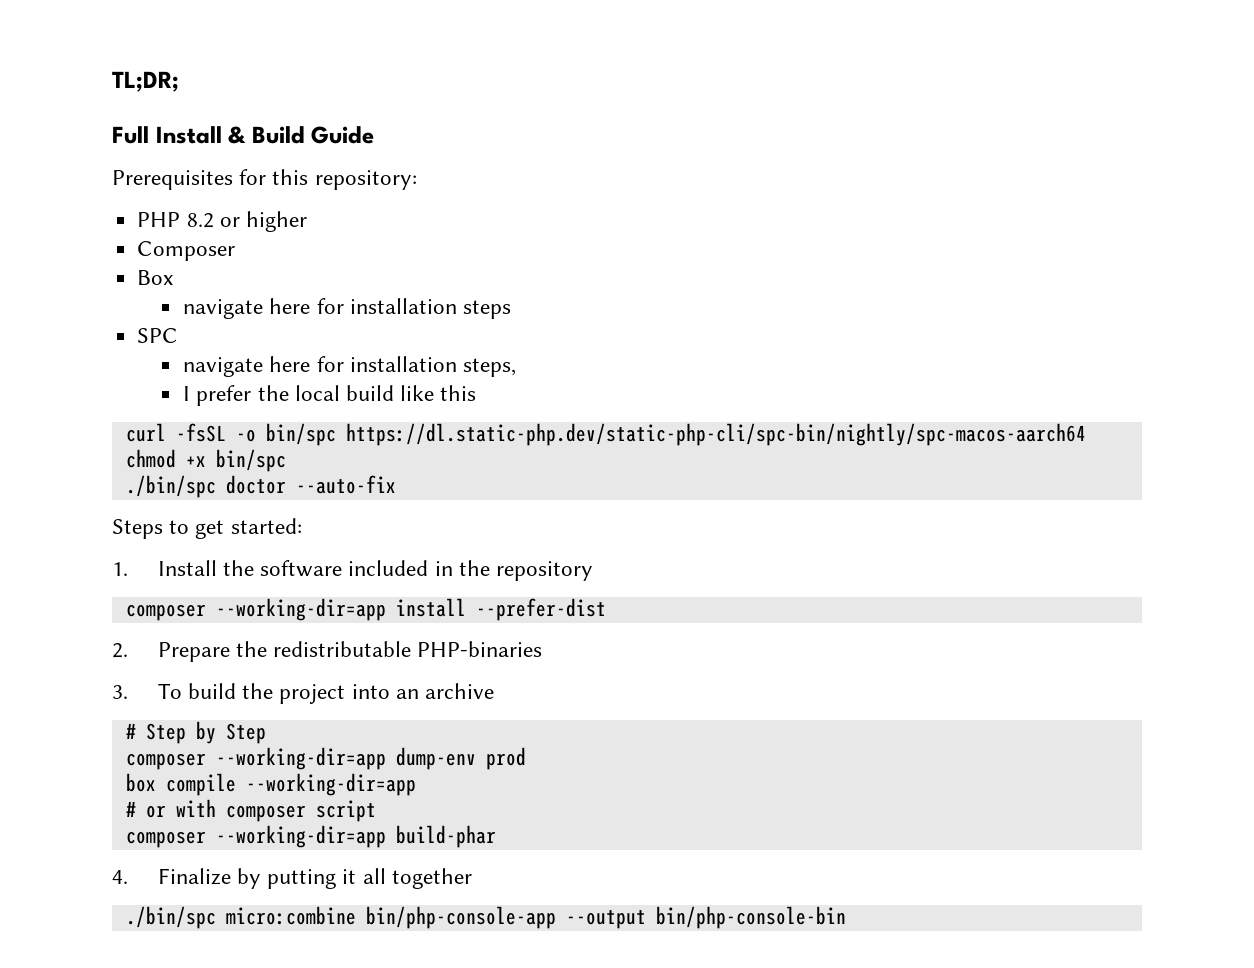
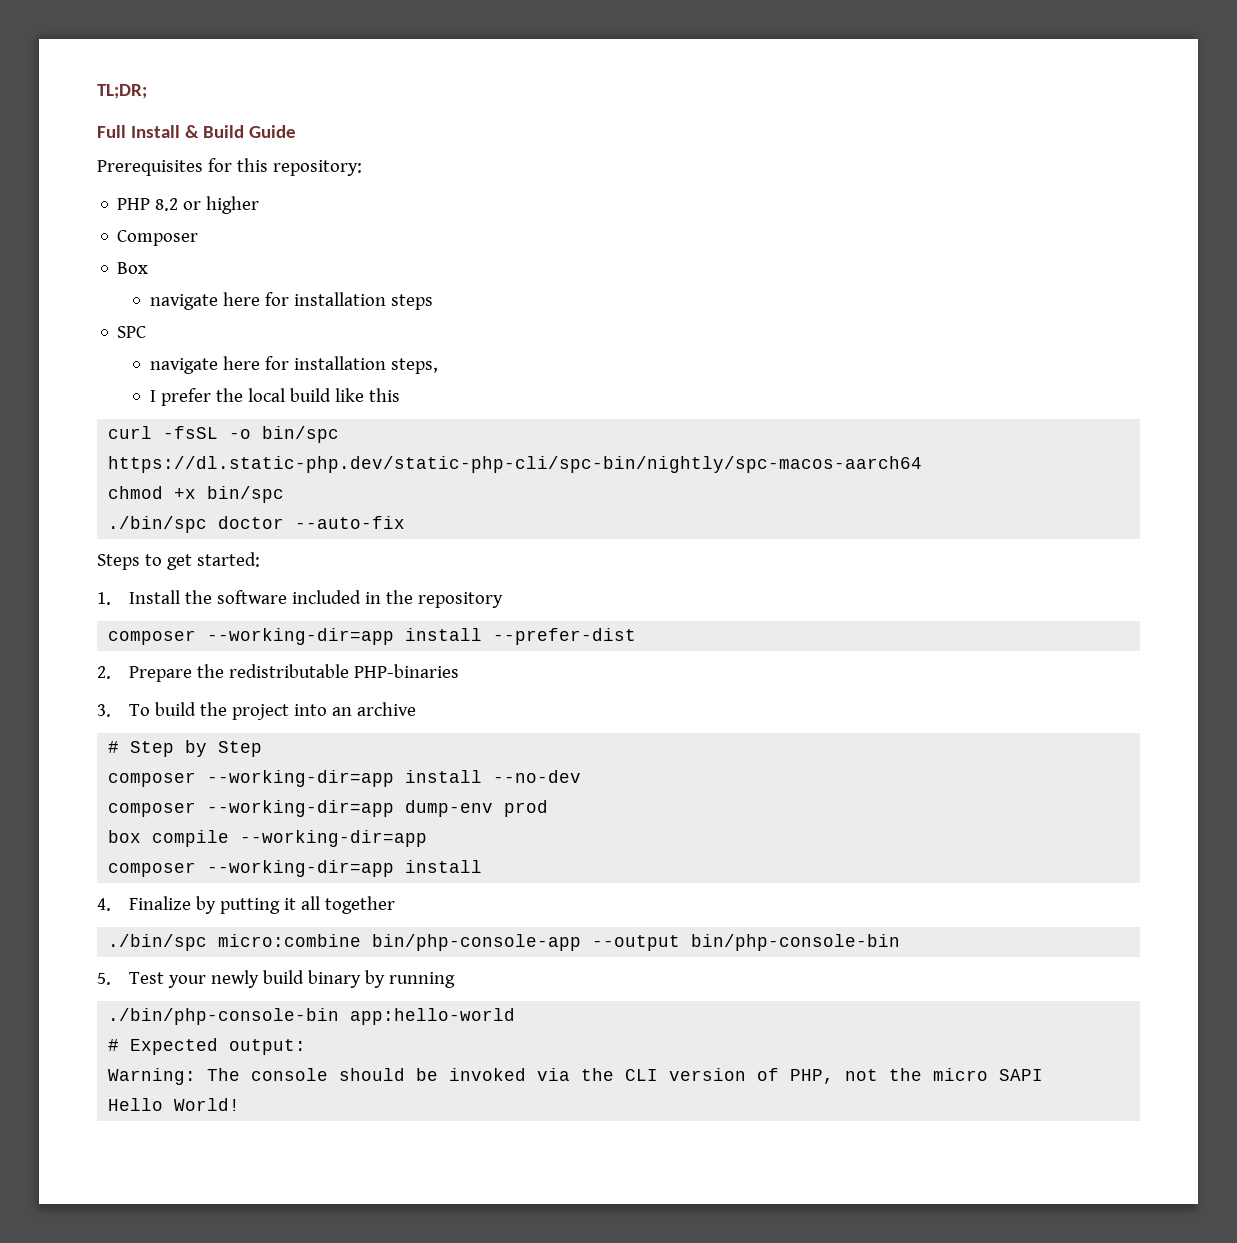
(266, 733) none -> [108,770,582,787] // composer --working-dir=app install --no-dev
[125,799,376,822] [125,825,496,848] // # or with composer script // composer --working-dir=app build-phar -> [108,860,483,877] // composer --working-dir=app install
(846, 917) none -> [97,970,456,988] [108,1008,516,1025] [108,1038,307,1055] [108,1068,1044,1085] [108,1098,241,1111] // 5. Test your newly build binary by running // ./bin/php-console-bin app:hello-world // # Expected output: // Warning: The console should be invoked via the CLI version of PHP, not the micro SAPI // Hello World!

